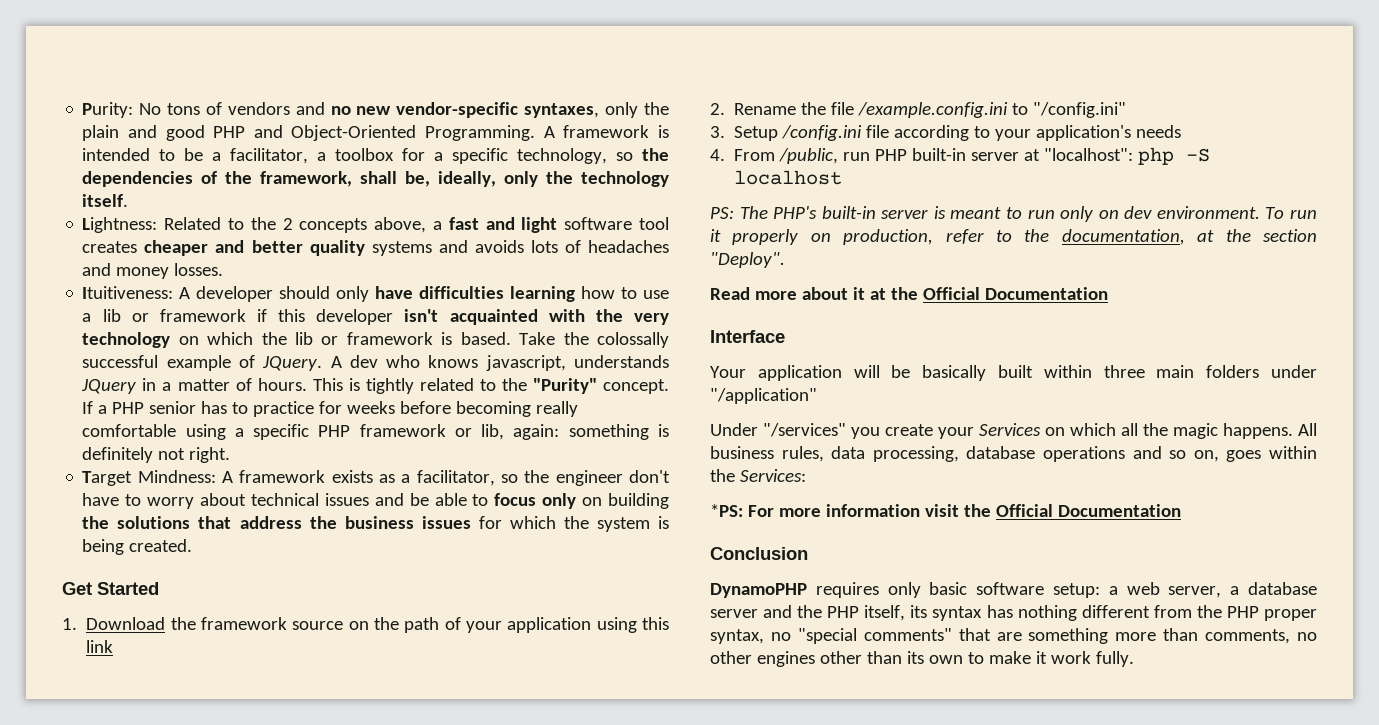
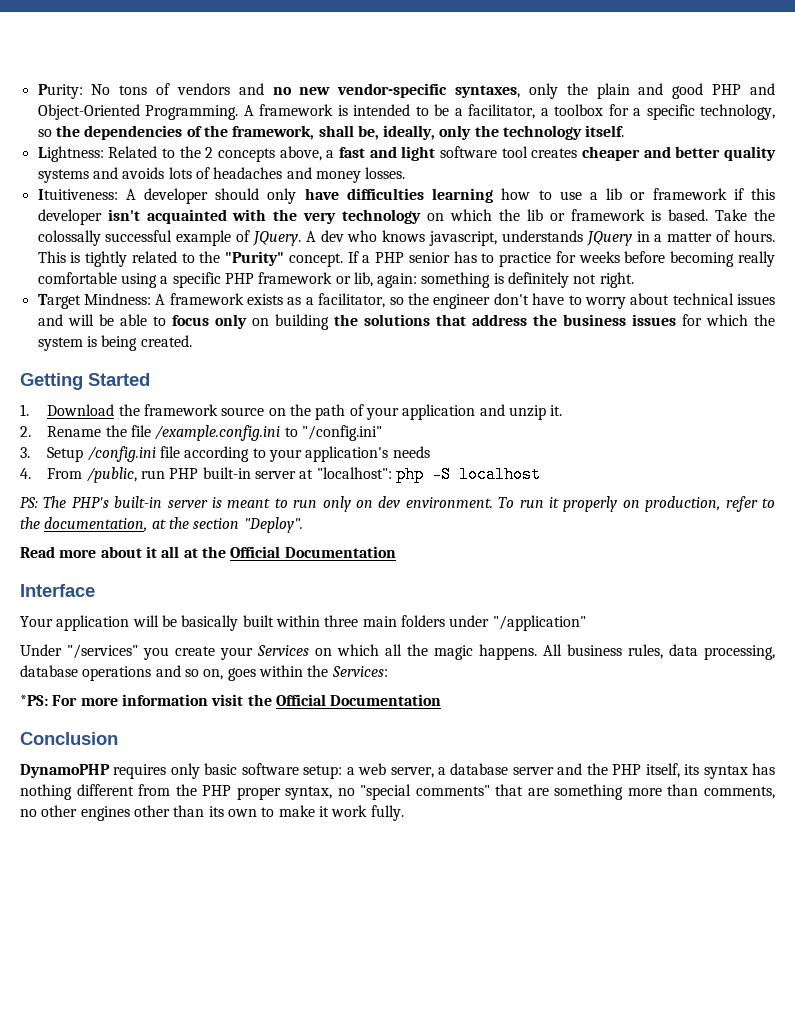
(404, 499) none -> [67,314,94,326] will
[62,582,92,595] Get -> [20,373,83,390] Getting
[596,617,669,633] [86,640,114,653] using this link -> [479,404,563,420] and unzip it.
(865, 293) none -> [161,546,180,558] all

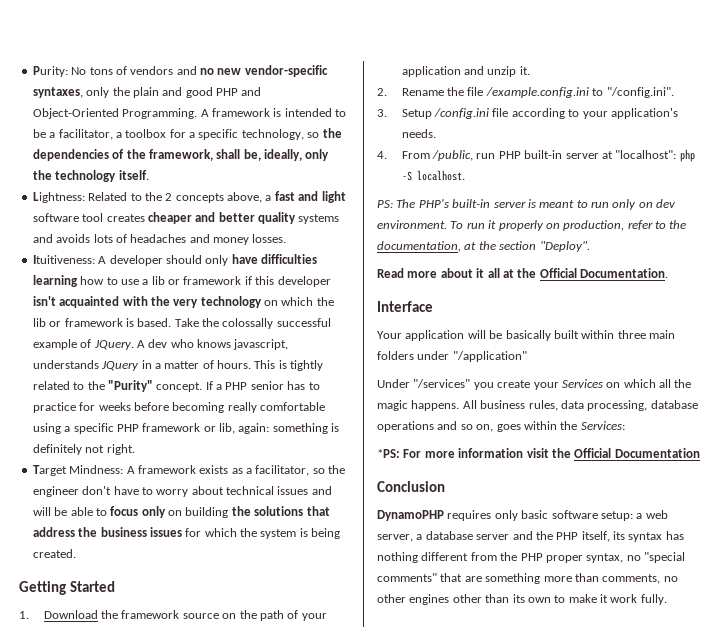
[302,425,383,441] "/config.ini" -> [606,87,674,98] "/config.ini".
[392,446,430,458] needs -> [401,129,436,138] needs.
[458,466,541,483] localhost -> [416,170,465,181] localhost.
[284,546,396,558] Documentation -> [580,268,668,278] Documentation.

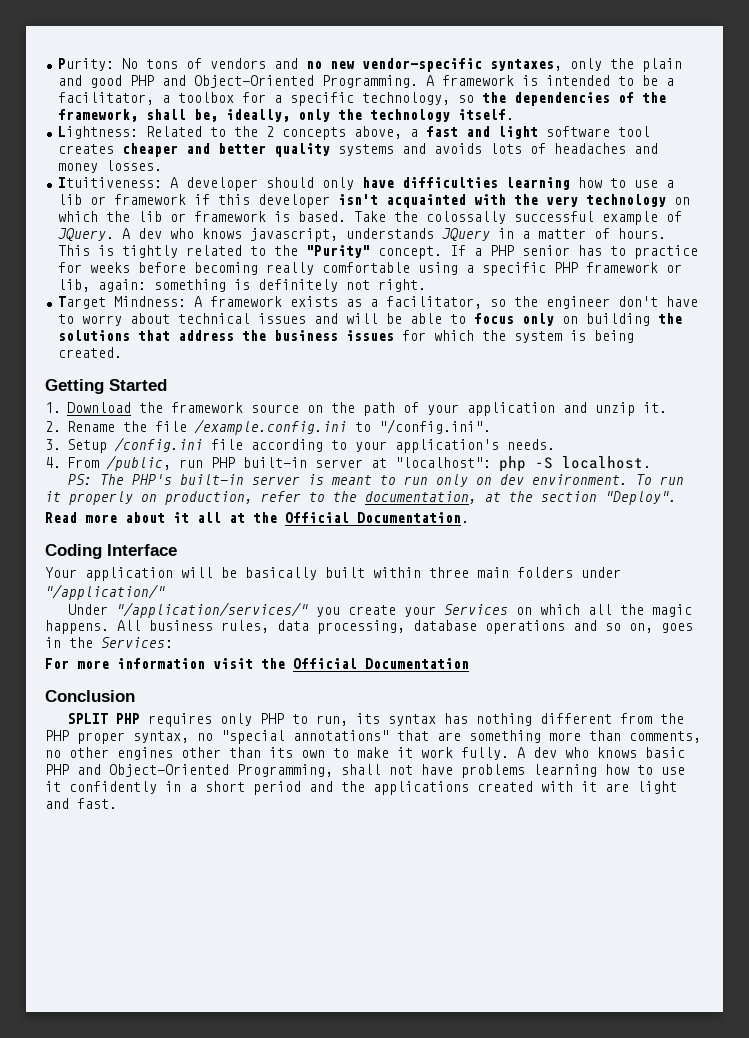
(668, 273) none -> [45,544,102,559] Coding
[452,351,527,362] "/application" -> [45,584,165,600] "/application/"
[413,379,471,388] "/services" -> [116,602,309,618] "/application/services/"
[523,421,557,430] within -> [45,637,61,648] in
[377,449,400,458] *PS: -> (173, 642) none
[377,510,668,521] [377,531,610,542] DynamoPHP requires only basic software setup: a web server, a database server and the PHP itself, -> [68,713,349,727] SPLIT PHP requires only PHP to run,
[377,573,437,582] comments" -> [293,730,389,741] annotations"
(667, 599) none -> [517,747,685,758] [45,764,685,778] [45,781,677,795] [45,798,117,809] A dev who knows basic PHP and Object-Oriented Programming, shall not have problems learning how to use it confidently in a short period and the applications created with it are light and fast.

